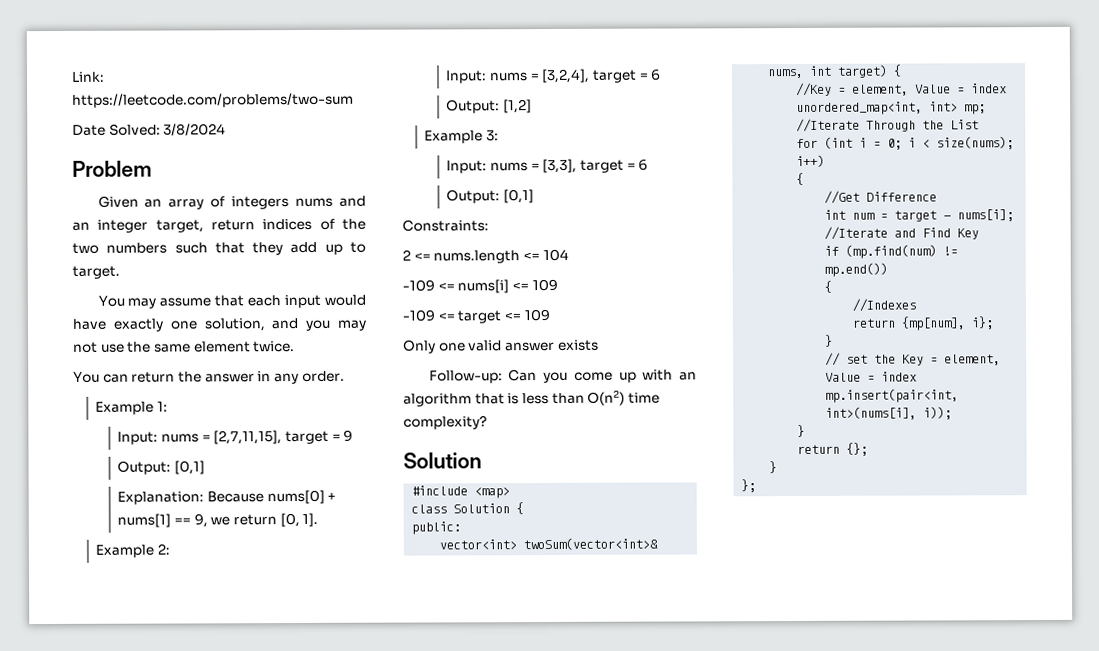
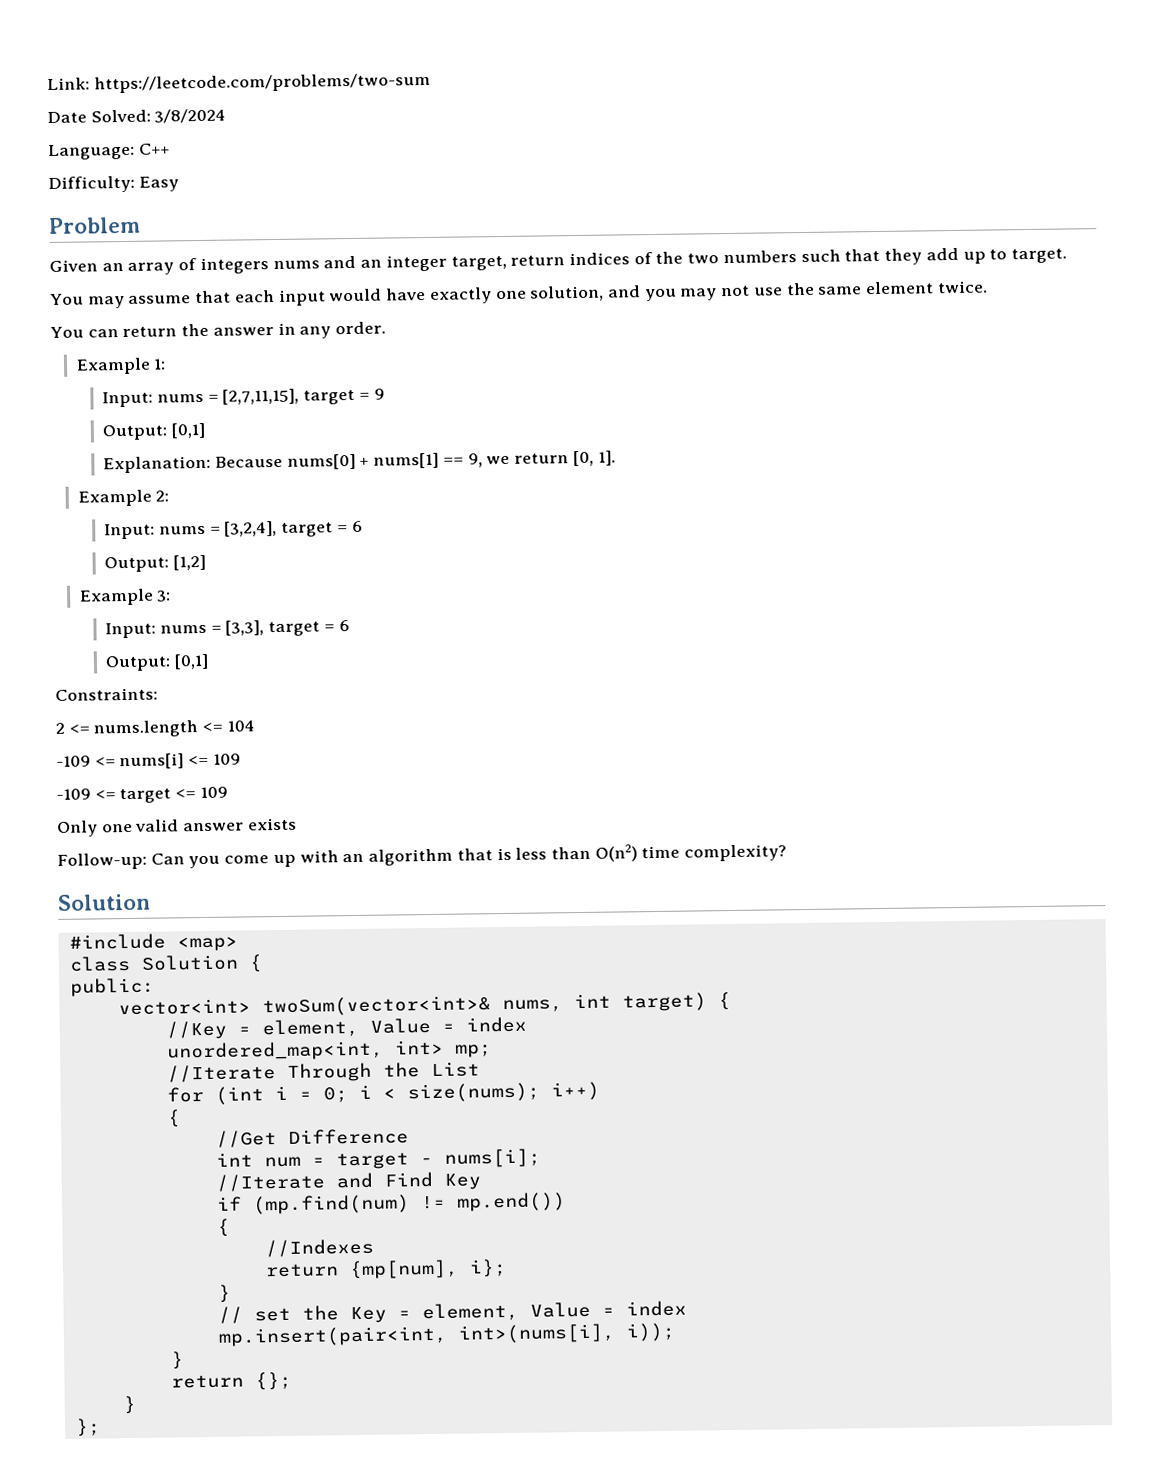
(227, 129) none -> [48,143,170,160] [48,175,179,193] // Language: C++ // Difficulty: Easy

